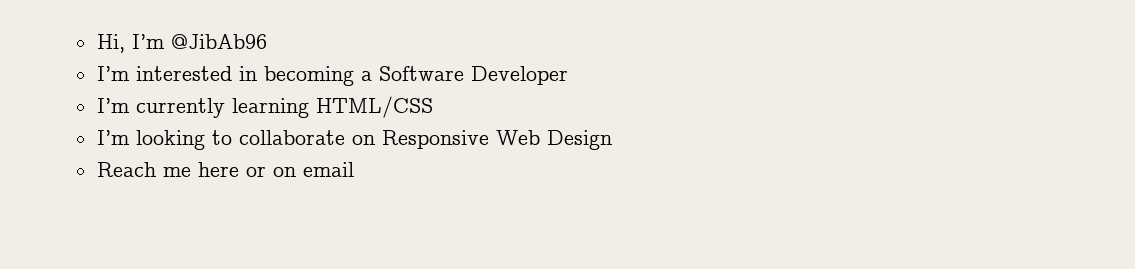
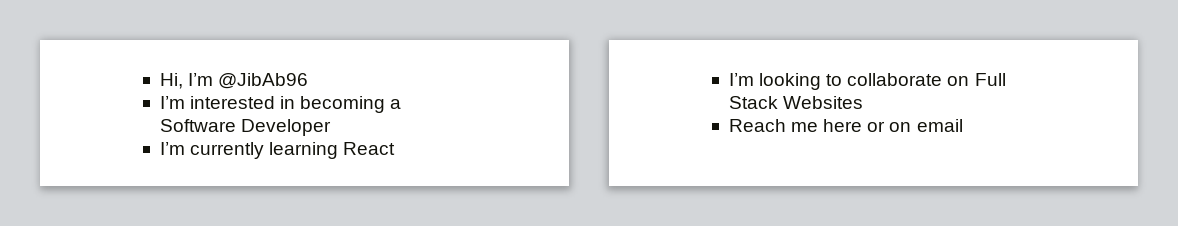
[315,96,433,118] HTML/CSS -> [343,142,396,155] React
[381,130,612,150] Responsive Web Design -> [974,73,1006,86] [728,96,864,109] Full Stack Websites

